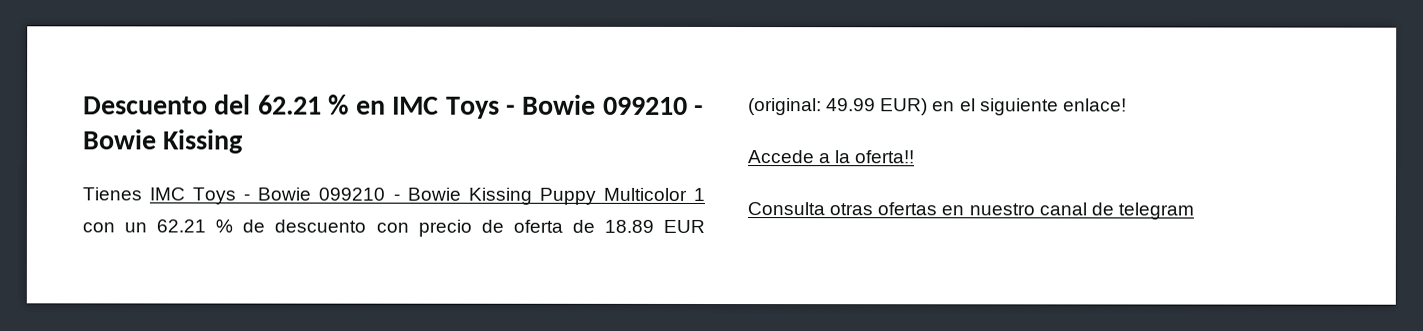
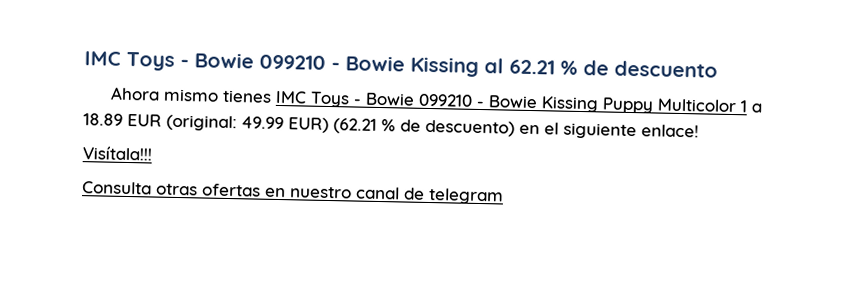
[83,94,705,119] [83,129,244,154] [82,187,142,201] Descuento del 62.21 % en IMC Toys - Bowie 099210 - Bowie Kissing // Tienes -> [84,51,718,78] [109,86,272,103] IMC Toys - Bowie 099210 - Bowie Kissing al 62.21 % de descuento // Ahora mismo tienes
[82,219,595,237] con un 62.21 % de descuento con precio de oferta de -> [750,103,762,113] a
(929, 107) none -> [333,118,515,137] (62.21 % de descuento)
[748,150,916,164] Accede a la oferta!! -> [82,146,152,161] Visítala!!!

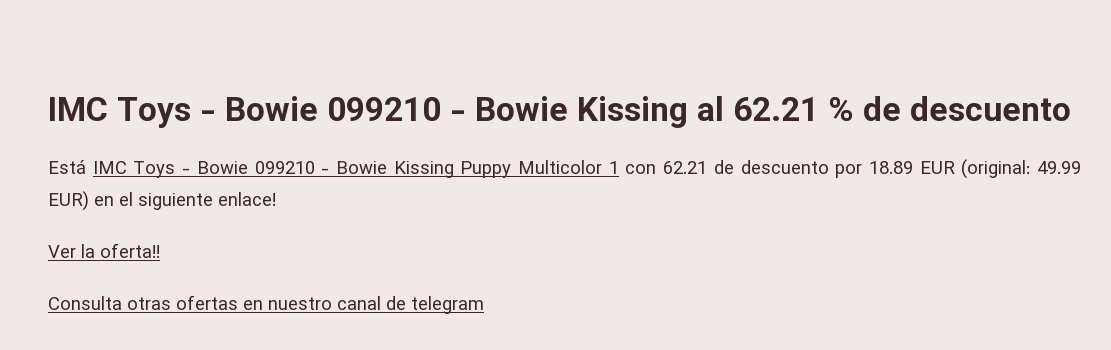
[109,86,272,103] Ahora mismo tienes -> [48,160,86,174] Está
[750,103,762,113] a -> [625,160,863,178] con 62.21 de descuento por
[333,118,515,137] (62.21 % de descuento) -> (89, 201) none
[82,146,152,161] Visítala!!! -> [48,243,160,258] Ver la oferta!!

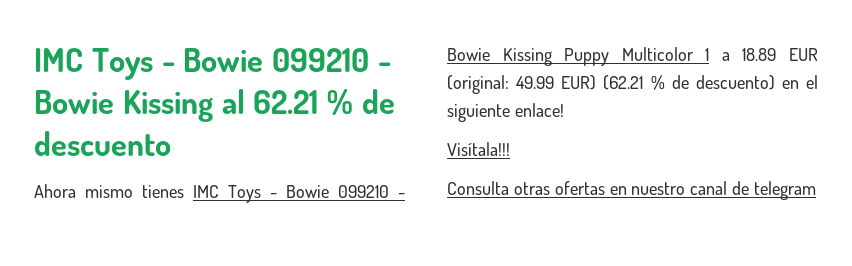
[48,160,86,174] Está -> [34,184,185,198] Ahora mismo tienes
[625,160,863,178] con 62.21 de descuento por -> [721,52,730,61] a
(89, 201) none -> [603,75,775,90] (62.21 % de descuento)
[48,243,160,258] Ver la oferta!! -> [447,142,510,156] Visítala!!!

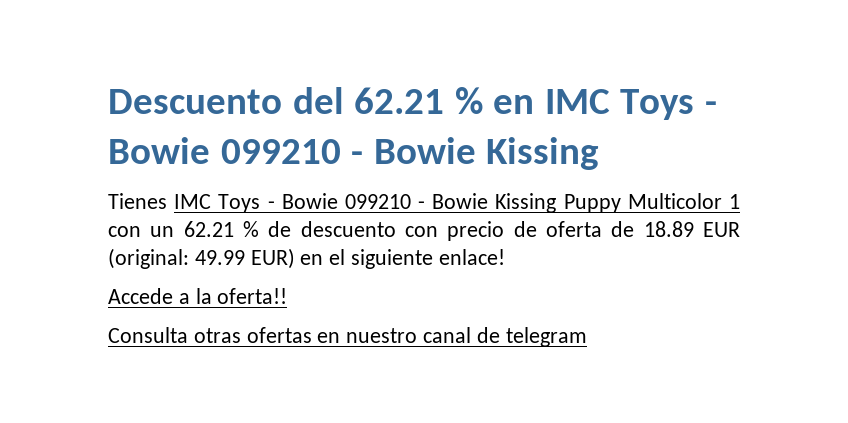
[34,48,391,80] [34,89,395,122] [34,131,171,156] [34,184,185,198] IMC Toys - Bowie 099210 - Bowie Kissing al 62.21 % de descuento // Ahora mismo tienes -> [108,87,717,120] [108,137,600,170] [108,193,167,209] Descuento del 62.21 % en IMC Toys - Bowie 099210 - Bowie Kissing // Tienes
[721,52,730,61] a -> [108,221,635,241] con un 62.21 % de descuento con precio de oferta de
[603,75,775,90] (62.21 % de descuento) -> (295, 258) none
[447,142,510,156] Visítala!!! -> [108,288,288,304] Accede a la oferta!!

